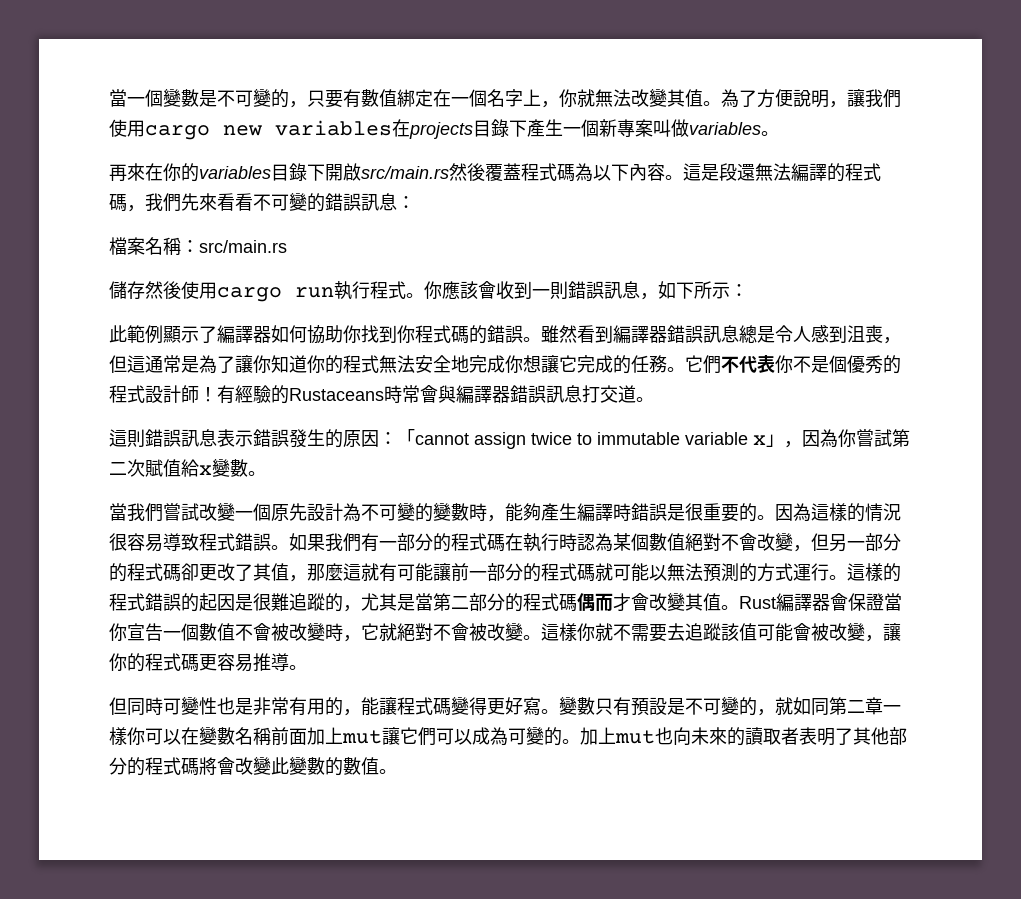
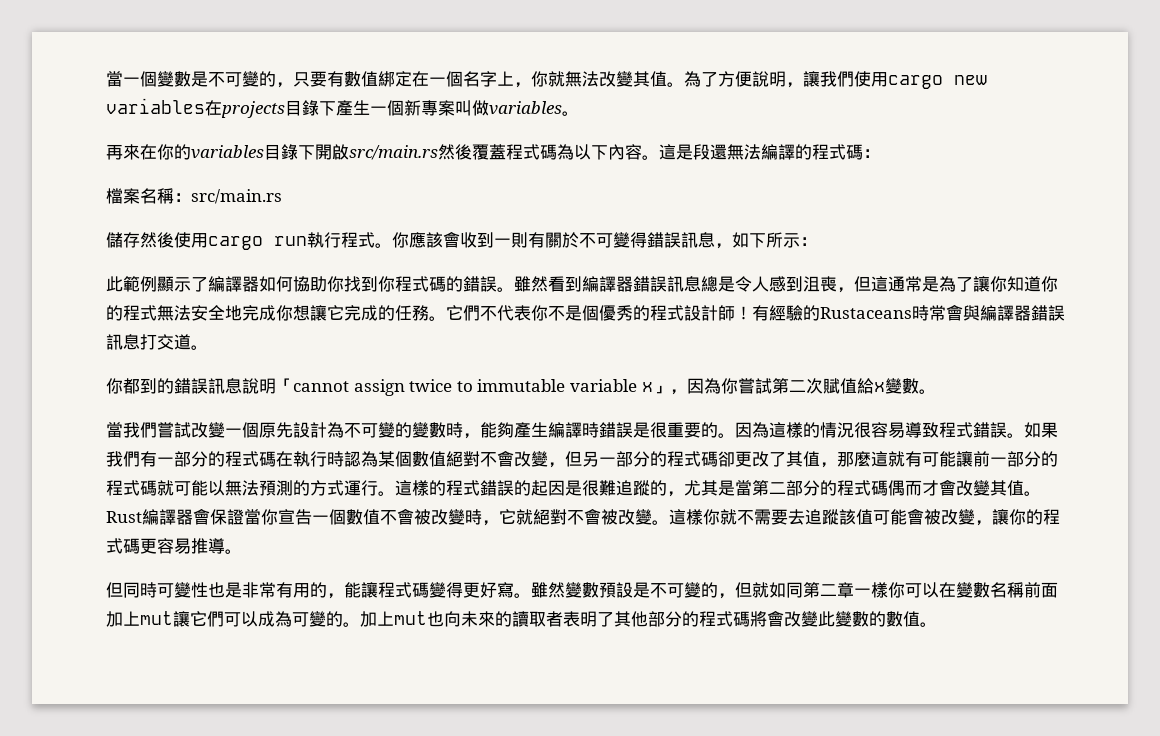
[127,192,397,212] ，我們先來看看不可變的錯誤訊息 -> (863, 152) none
(568, 290) none -> [528,232,647,248] 有關於不可變得
[109,429,397,448] 這則錯誤訊息表示錯誤發生的原因： -> [106,378,276,394] 你都到的錯誤訊息說明
[559,696,631,716] 變數只有 -> [531,582,599,598] 雖然變數
(775, 712) none -> [735,582,752,598] 但

